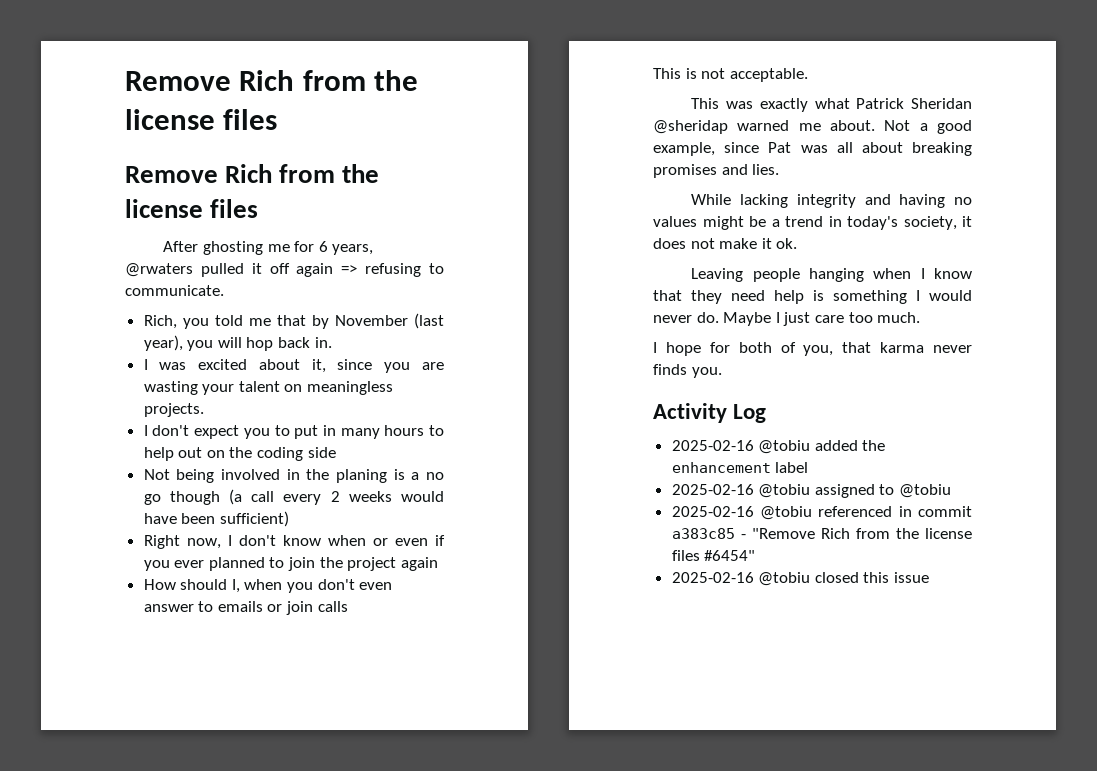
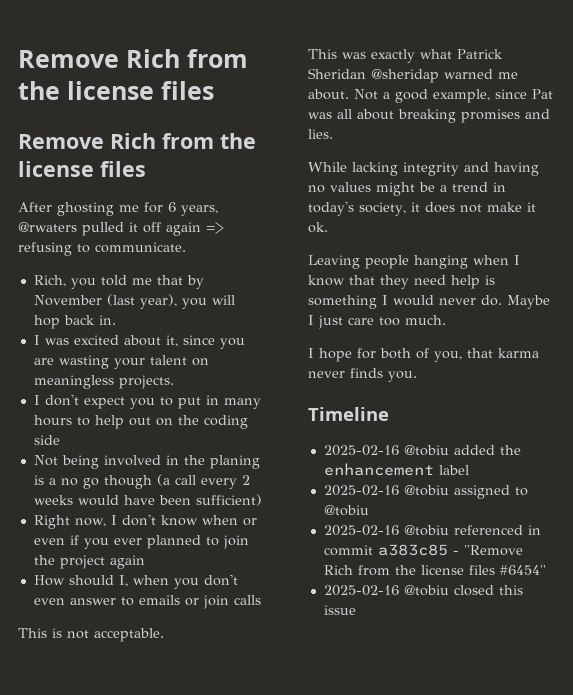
[653,403,767,423] Activity Log -> [308,407,389,421] Timeline

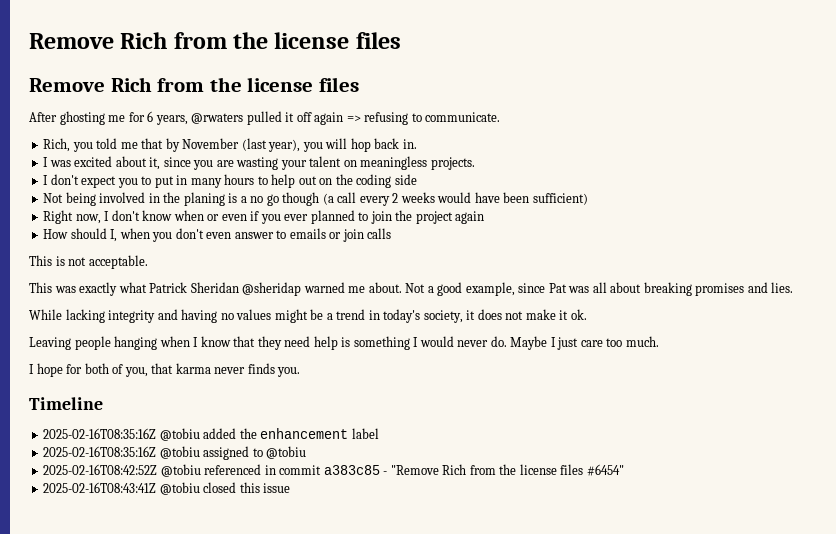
[323,445,399,456] 2025-02-16 -> [43,428,157,439] 2025-02-16T08:35:16Z
[323,485,399,496] 2025-02-16 -> [43,446,157,457] 2025-02-16T08:35:16Z
[323,525,399,536] 2025-02-16 -> [43,464,158,475] 2025-02-16T08:42:52Z
[323,585,399,596] 2025-02-16 -> [43,482,157,493] 2025-02-16T08:43:41Z

